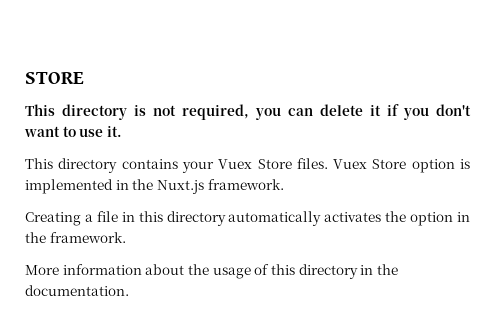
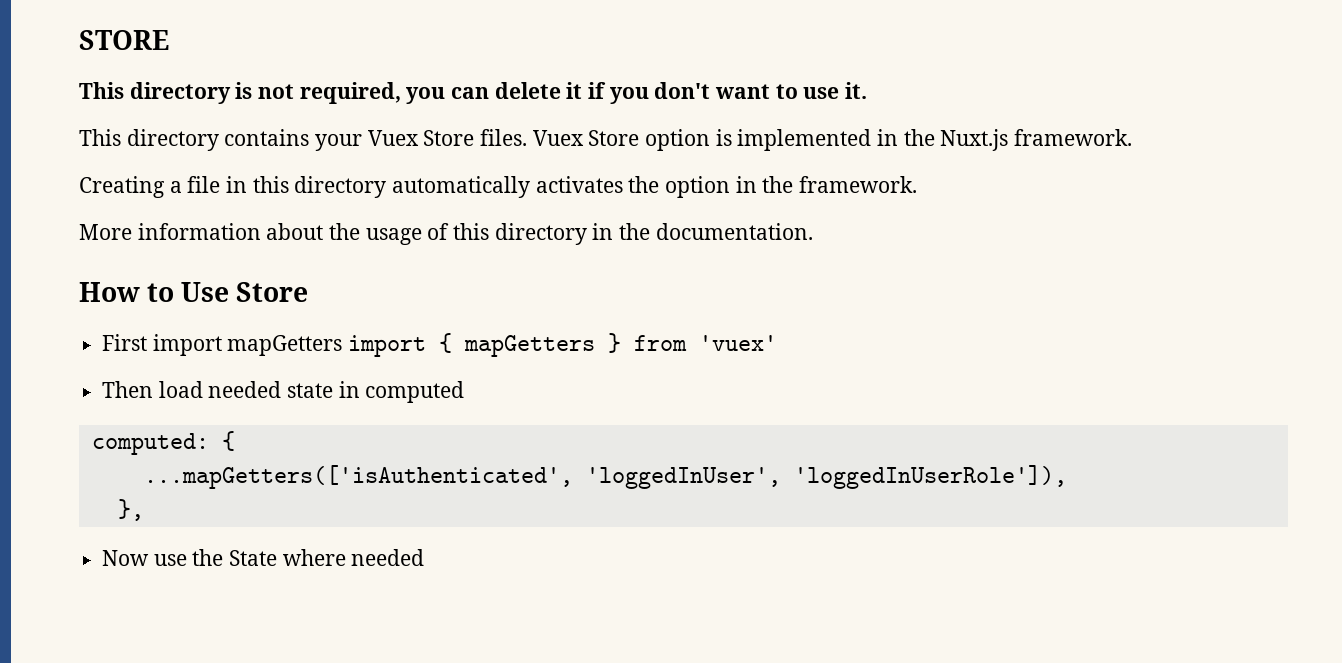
(129, 290) none -> [79,282,309,302] [102,333,778,357] [102,381,465,403] [91,431,235,455] [143,465,1067,489] [117,499,144,521] [102,549,425,566] // How to Use Store // First import mapGetters import { mapGetters } from 'vuex' // Then load needed state in computed // computed: { // ...mapGetters(['isAuthenticated', 'loggedInUser', 'loggedInUserRole']), // }, // Now use the State where needed

